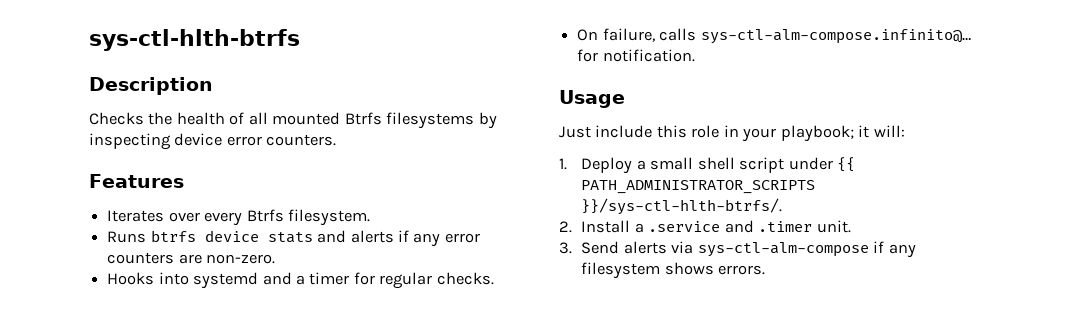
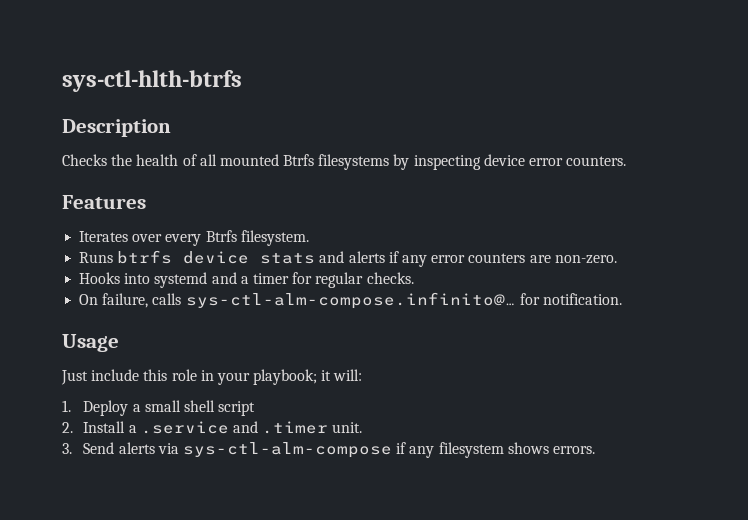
[788,157,855,172] [581,180,816,194] [581,198,783,215] under {{ PATH_ADMINISTRATOR_SCRIPTS }}/sys-ctl-hlth-btrfs/. -> (256, 408) none

